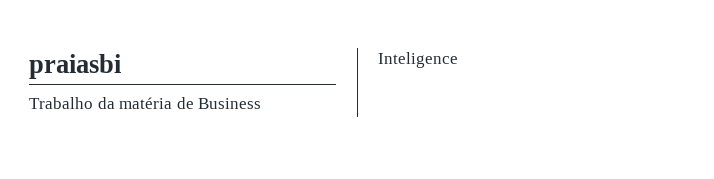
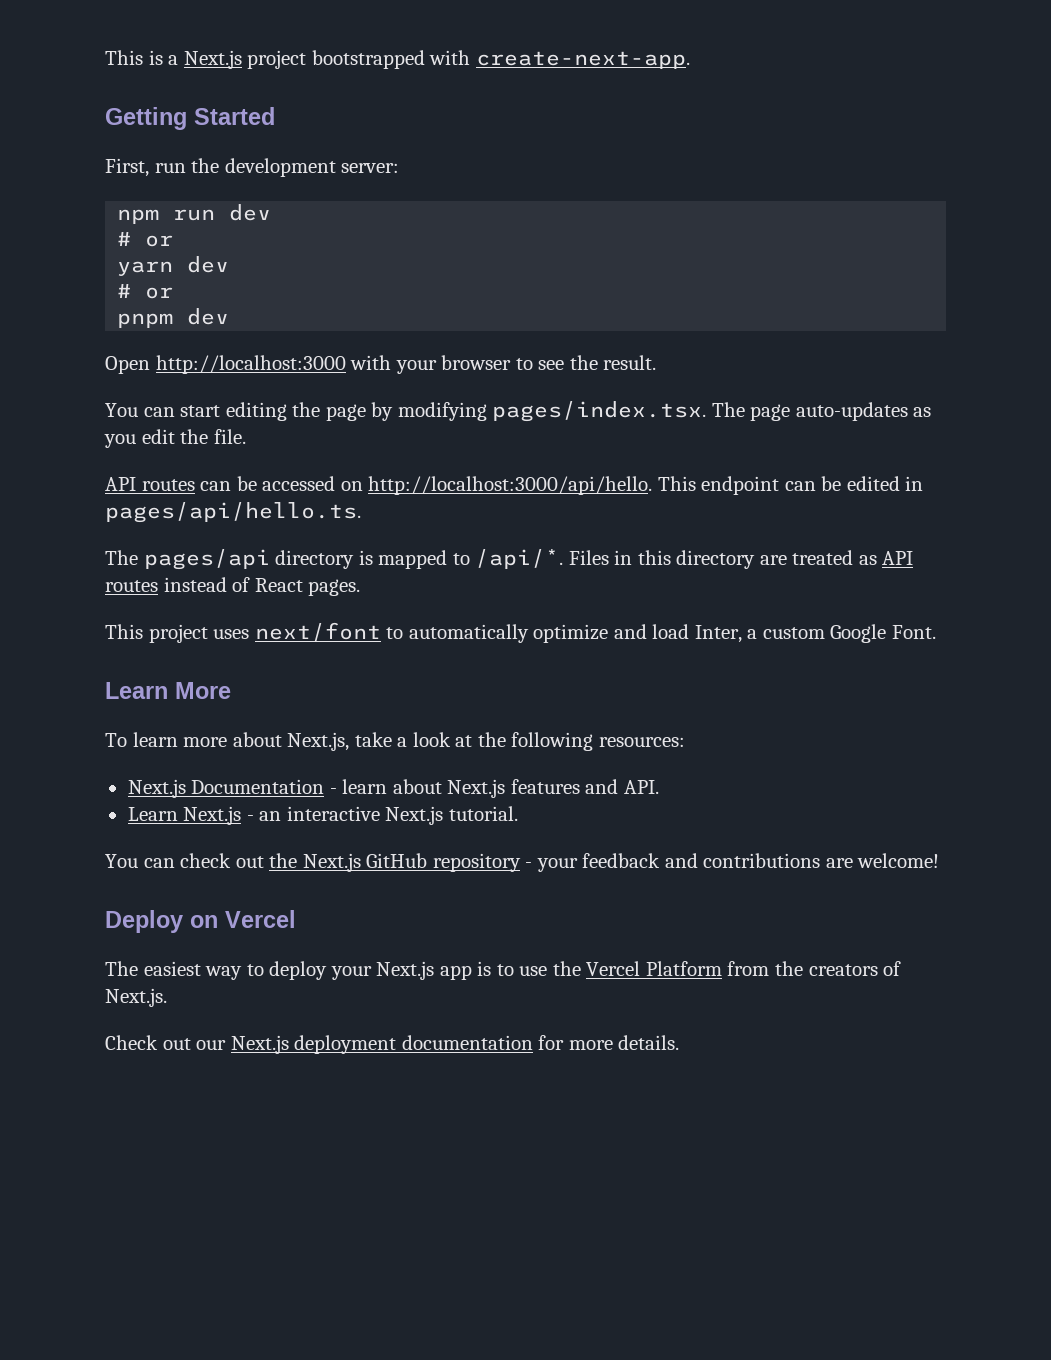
[29,54,121,79] [29,97,262,109] [378,52,458,68] praiasbi // Trabalho da matéria de Business Inteligence -> [105,50,690,69] [105,107,275,130] [105,158,400,177] [117,204,272,224] [117,232,174,247] [117,256,230,276] [117,284,174,299] [117,308,230,328] [105,355,657,374] [105,401,932,422] [104,429,246,448] [105,476,924,495] [105,502,361,523] [105,549,914,570] [105,577,361,596] [105,622,936,643] [105,682,231,699] [105,732,685,751] [127,779,659,798] [127,806,518,825] [105,853,940,872] [105,910,296,933] [105,961,902,980] [105,988,167,1007] [105,1035,680,1054] This is a Next.js project bootstrapped with create-next-app. // Getting Started // First, run the development server: // npm run dev // # or // yarn dev // # or // pnpm dev // Open http://localhost:3000 with your browser to see the result. // You can start editing the page by modifying pages/index.tsx. The page auto-updates as you edit the file. // API routes can be accessed on http://localhost:3000/api/hello. This endpoint can be edited in pages/api/hello.ts. // The pages/api directory is mapped to /api/*. Files in this directory are treated as API routes instead of React pages. // This project uses next/font to automatically optimize and load Inter, a custom Google Font. // Learn More // To learn more about Next.js, take a look at the following resources: // Next.js Documentation - learn about Next.js features and API. // Learn Next.js - an interactive Next.js tutorial. // You can check out the Next.js GitHub repository - your feedback and contributions are welcome! // Deploy on Vercel // The easiest way to deploy your Next.js app is to use the Vercel Platform from the creators of Next.js. // Check out our Next.js deployment documentation for more details.

